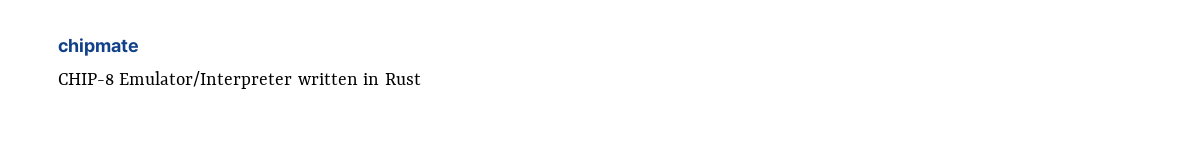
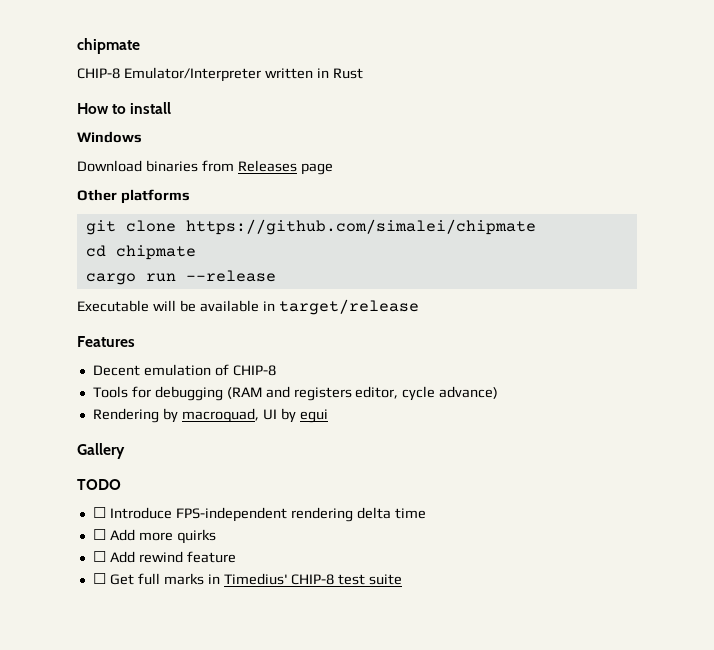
(421, 79) none -> [77,102,172,114] [77,131,142,143] [77,160,333,175] [77,189,190,204] [85,219,536,235] [85,245,196,260] [85,270,276,285] [77,299,419,315] [77,336,135,347] [92,364,276,376] [92,386,499,401] [92,408,328,423] [77,443,125,459] [77,479,121,490] [92,507,426,522] [92,529,216,544] [92,551,236,563] [92,573,403,585] // How to install // Windows // Download binaries from Releases page // Other platforms // git clone https://github.com/simalei/chipmate // cd chipmate // cargo run --release // Executable will be available in target/release // Features // Decent emulation of CHIP-8 // Tools for debugging (RAM and registers editor, cycle advance) // Rendering by macroquad, UI by egui // Gallery // TODO // ☐ Introduce FPS-independent rendering delta time // ☐ Add more quirks // ☐ Add rewind feature // ☐ Get full marks in Timedius' CHIP-8 test suite

